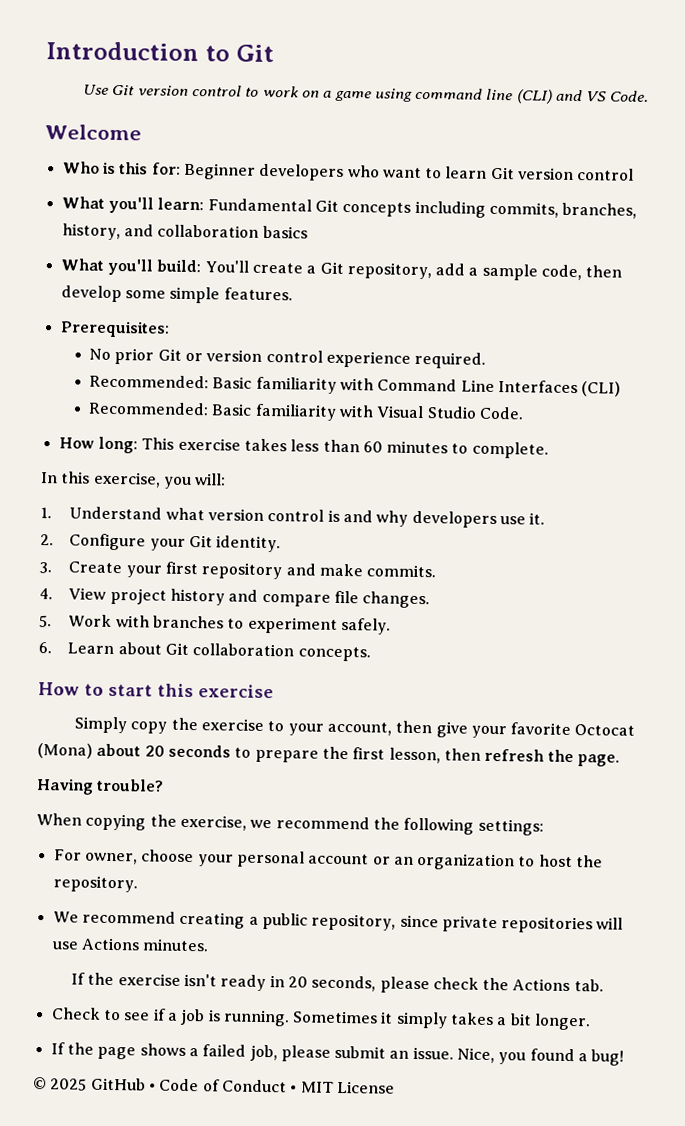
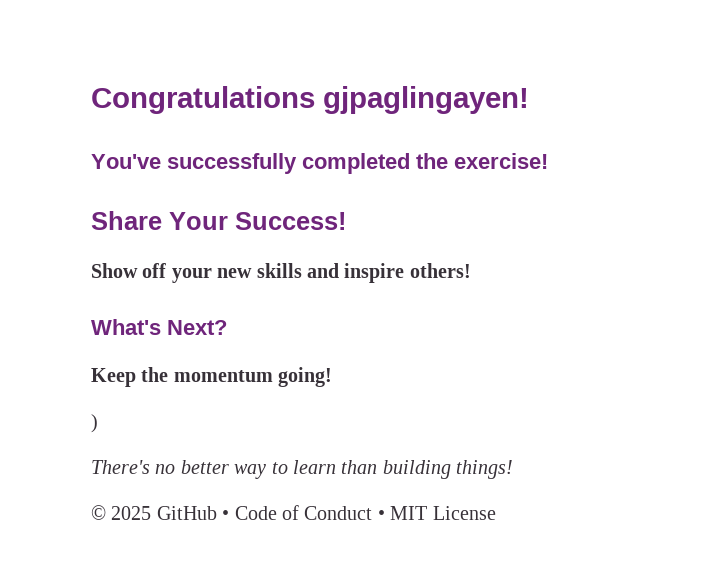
[46,41,274,63] [82,84,649,104] [45,124,142,141] [62,161,635,181] [61,196,638,219] [61,223,308,241] [60,258,623,281] [60,285,293,304] [59,320,170,338] [88,348,487,369] [88,374,622,397] [87,401,524,421] [58,436,549,459] [41,471,227,490] [40,506,546,529] [40,533,282,553] [39,561,437,580] [39,587,431,609] [39,614,391,635] [38,642,371,662] [38,682,274,699] [73,716,636,739] [37,743,620,767] [36,778,165,795] [36,813,544,836] [53,849,604,871] [52,875,138,893] [52,910,624,934] [51,937,210,952] [70,972,604,994] [51,1007,592,1031] [50,1042,625,1066] Introduction to Git // Use Git version control to work on a game using command line (CLI) and VS Code. // Welcome // Who is this for: Beginner developers who want to learn Git version control // What you'll learn: Fundamental Git concepts including commits, branches, history, and collaboration basics // What you'll build: You'll create a Git repository, add a sample code, then develop some simple features. // Prerequisites: // No prior Git or version control experience required. // Recommended: Basic familiarity with Command Line Interfaces (CLI) // Recommended: Basic familiarity with Visual Studio Code. // How long: This exercise takes less than 60 minutes to complete. // In this exercise, you will: // 1. Understand what version control is and why developers use it. // 2. Configure your Git identity. // 3. Create your first repository and make commits. // 4. View project history and compare file changes. // 5. Work with branches to experiment safely. // 6. Learn about Git collaboration concepts. // How to start this exercise // Simply copy the exercise to your account, then give your favorite Octocat (Mona) about 20 seconds to prepare the first lesson, then refresh the page. // Having trouble? // When copying the exercise, we recommend the following settings: // For owner, choose your personal account or an organization to host the repository. // We recommend creating a public repository, since private repositories will use Actions minutes. // If the exercise isn't ready in 20 seconds, please check the Actions tab. // Check to see if a job is running. Sometimes it simply takes a bit longer. // If the page shows a failed job, please submit an issue. Nice, you found a bug! -> [91,86,529,114] [91,153,548,174] [91,211,346,230] [91,263,471,283] [91,319,227,335] [91,367,333,387] [91,414,98,433] [91,460,514,479] Congratulations gjpaglingayen! // You've successfully completed the exercise! // Share Your Success! // Show off your new skills and inspire others! // What's Next? // Keep the momentum going! // ) // There's no better way to learn than building things!

